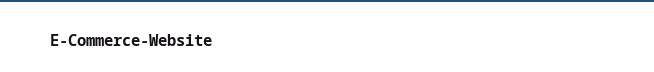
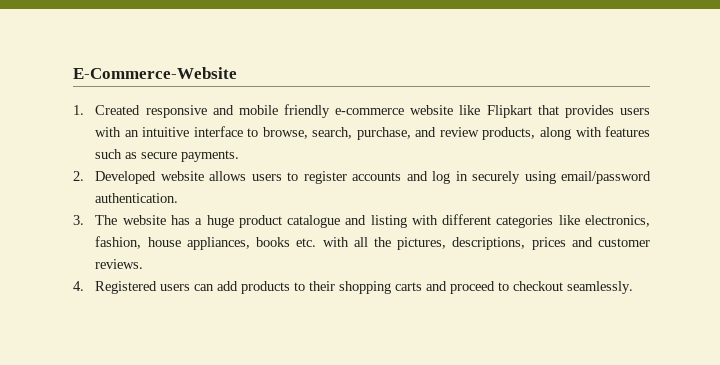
(212, 40) none -> [73,104,650,118] [95,126,650,140] [95,149,240,162] [73,171,651,184] [95,193,179,203] [73,214,650,228] [95,236,650,250] [95,259,144,269] [73,281,634,294] // 1. Created responsive and mobile friendly e-commerce website like Flipkart that provides users with an intuitive interface to browse, search, purchase, and review products, along with features such as secure payments. // 2. Developed website allows users to register accounts and log in securely using email/password authentication. // 3. The website has a huge product catalogue and listing with different categories like electronics, fashion, house appliances, books etc. with all the pictures, descriptions, prices and customer reviews. // 4. Registered users can add products to their shopping carts and proceed to checkout seamlessly.

